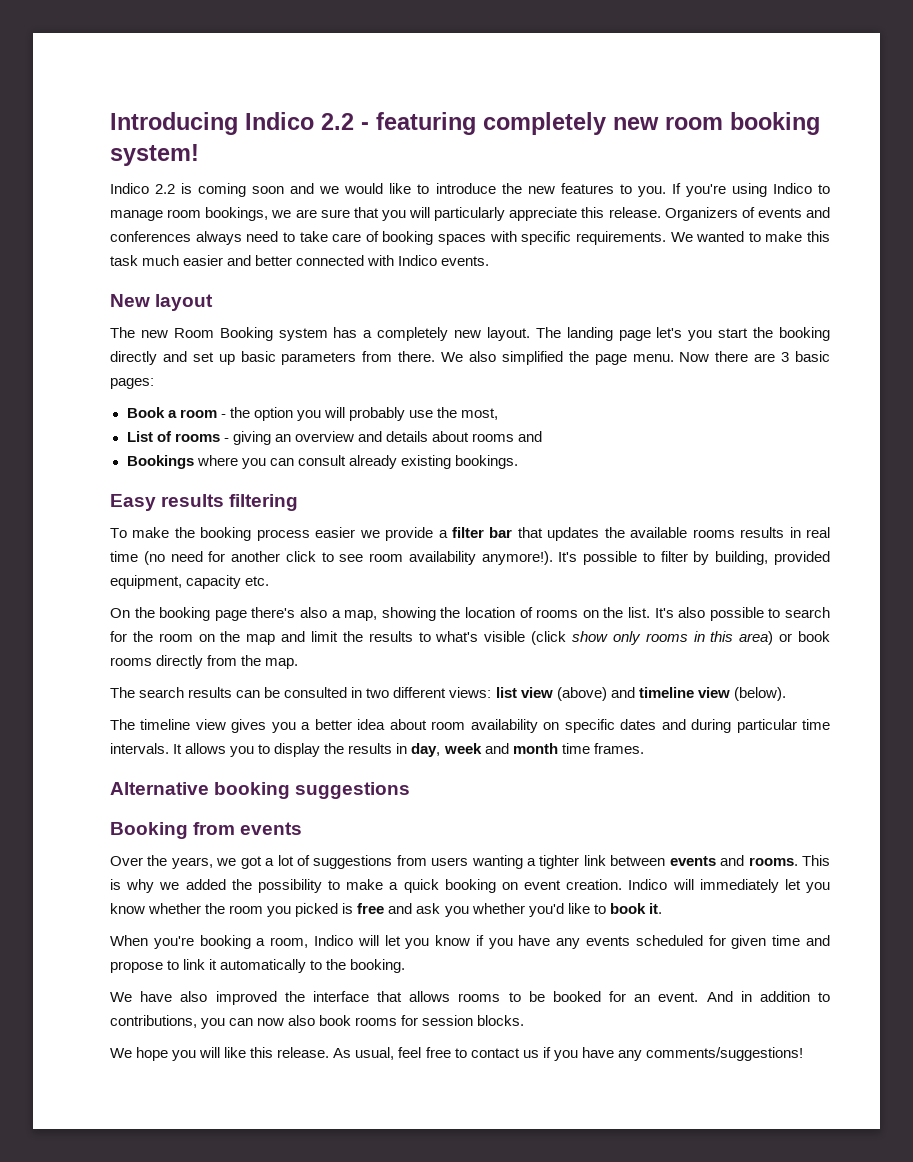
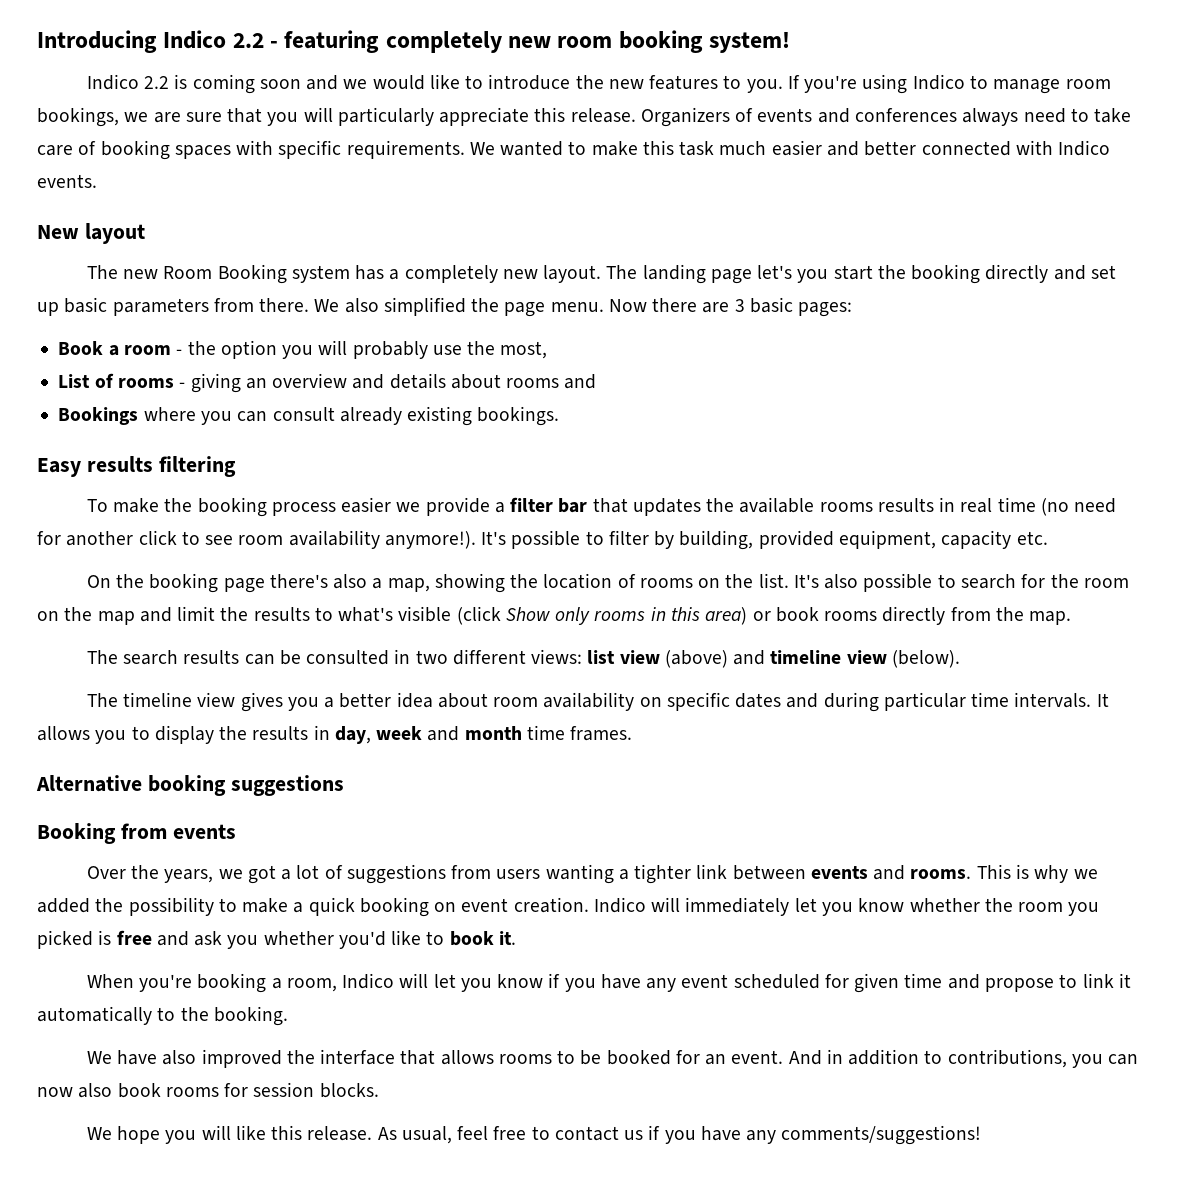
[571,631,608,642] show -> [505,607,550,621] Show
[586,936,631,946] events -> [681,974,729,988] event

